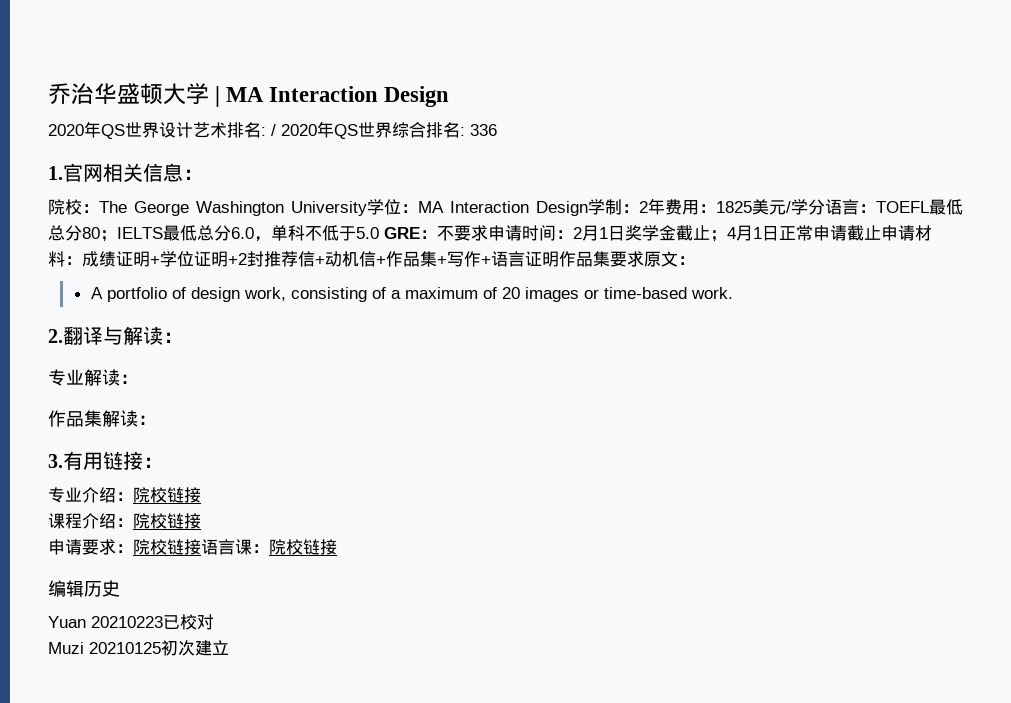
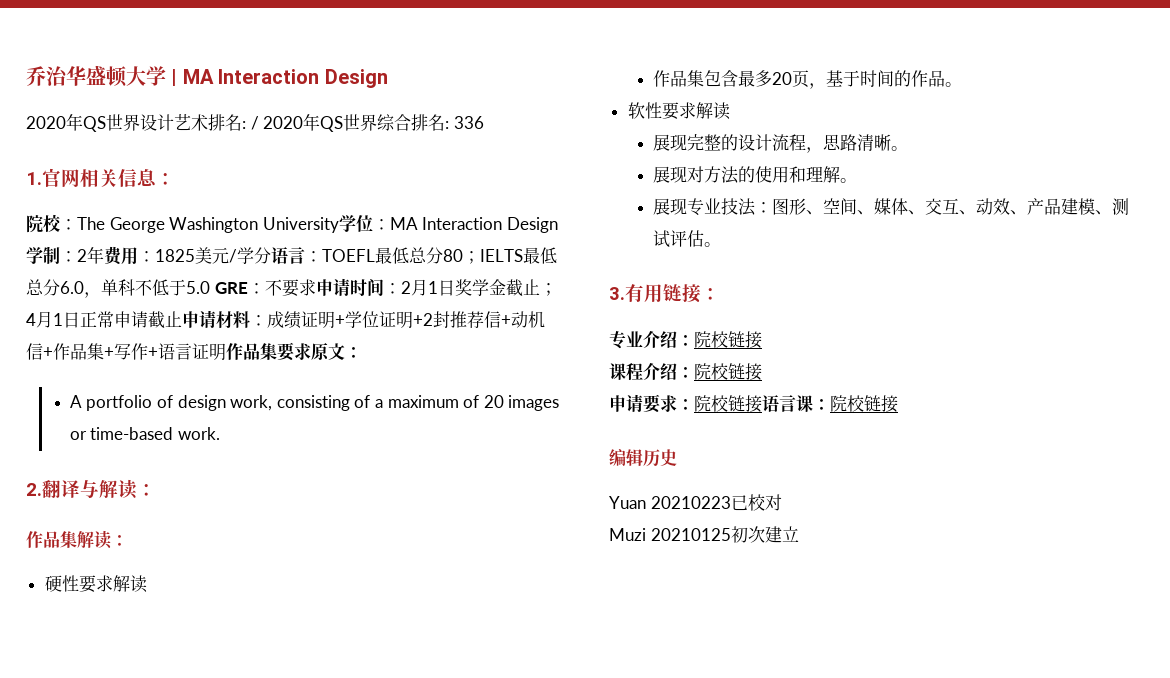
[48,369,138,386] // 专业解读： -> (156, 490) none
(156, 420) none -> [44,575,147,593] [652,70,962,89] [627,102,730,120] [652,134,908,153] [652,166,857,184] [652,198,1129,216] [652,230,721,248] // 硬性要求解读 // 作品集包含最多20页，基于时间的作品。 // 软性要求解读 // 展现完整的设计流程，思路清晰。 // 展现对方法的使用和理解。 // 展现专业技法：图形、空间、媒体、交互、动效、产品建模、测试评估。

